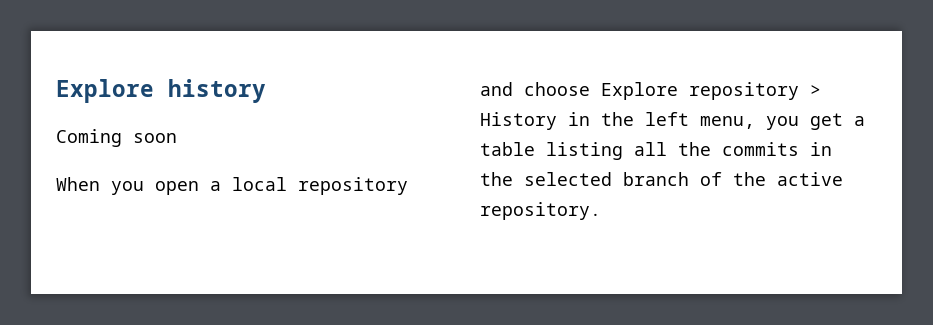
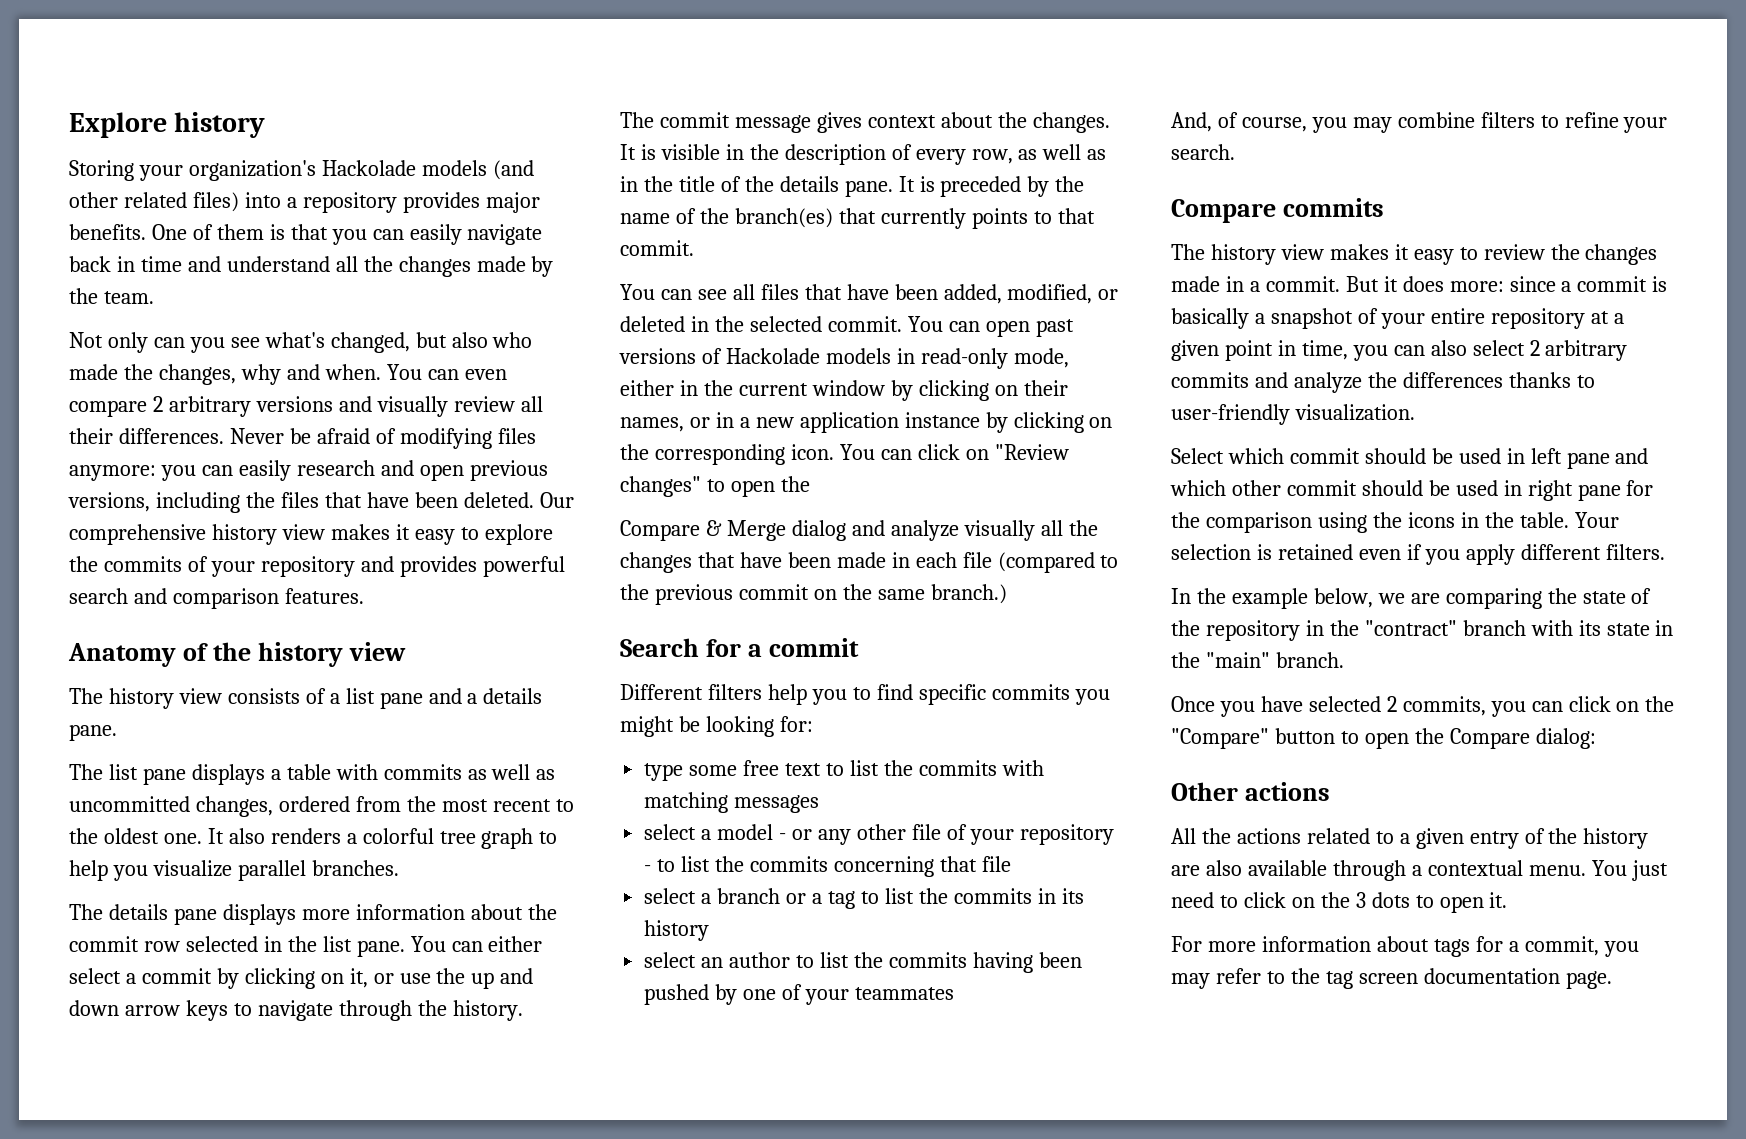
[56,129,177,147] [56,177,408,195] [480,82,821,100] [480,112,865,130] [480,142,832,160] [480,172,843,186] [480,202,601,220] Coming soon // When you open a local repository and choose Explore repository > History in the left menu, you get a table listing all the commits in the selected branch of the active repository. -> [69,160,534,181] [69,192,540,213] [69,224,543,245] [69,256,554,277] [69,288,154,304] [69,332,533,353] [69,364,507,385] [69,396,543,417] [69,428,536,449] [69,460,548,481] [68,492,574,513] [69,524,553,545] [69,556,565,577] [69,588,364,609] [68,642,406,667] [69,688,543,709] [69,724,117,741] [69,764,556,785] [69,796,574,817] [69,828,558,849] [69,860,399,881] [69,904,557,925] [69,936,543,957] [69,968,534,989] [69,1000,523,1021] [620,112,1110,133] [620,144,1107,165] [620,176,1085,197] [620,208,1095,229] [620,240,694,256] [620,284,1119,304] [620,316,1074,337] [619,348,1069,369] [620,380,1068,401] [620,412,1113,433] [620,444,1069,465] [620,476,810,497] [620,520,1098,541] [620,552,1119,573] [620,584,1007,605] [620,638,859,657] [620,684,1110,705] [620,716,813,737] [644,760,1044,781] [644,792,820,813] [644,824,1114,845] [644,856,1011,877] [644,888,1084,909] [644,920,710,941] [644,952,1082,973] [644,984,954,1005] [1171,112,1668,133] [1171,144,1235,160] [1171,198,1384,223] [1171,244,1658,265] [1171,276,1668,292] [1171,308,1624,329] [1171,340,1628,361] [1171,372,1595,393] [1171,404,1415,425] [1171,448,1649,469] [1170,480,1654,501] [1171,512,1619,533] [1171,544,1665,565] [1171,588,1652,609] [1171,620,1674,641] [1171,652,1344,668] [1171,696,1675,717] [1171,728,1596,749] [1171,782,1330,801] [1171,828,1649,849] [1171,860,1668,881] [1171,892,1508,913] [1171,936,1639,957] [1171,968,1612,989] Storing your organization's Hackolade models (and other related files) into a repository provides major benefits. One of them is that you can easily navigate back in time and understand all the changes made by the team. // Not only can you see what's changed, but also who made the changes, why and when. You can even compare 2 arbitrary versions and visually review all their differences. Never be afraid of modifying files anymore: you can easily research and open previous versions, including the files that have been deleted. Our comprehensive history view makes it easy to explore the commits of your repository and provides powerful search and comparison features. // Anatomy of the history view // The history view consists of a list pane and a details pane. // The list pane displays a table with commits as well as uncommitted changes, ordered from the most recent to the oldest one. It also renders a colorful tree graph to help you visualize parallel branches. // The details pane displays more information about the commit row selected in the list pane. You can either select a commit by clicking on it, or use the up and down arrow keys to navigate through the history. // The commit message gives context about the changes. It is visible in the description of every row, as well as in the title of the details pane. It is preceded by the name of the branch(es) that currently points to that commit. // You can see all files that have been added, modified, or deleted in the selected commit. You can open past versions of Hackolade models in read-only mode, either in the current window by clicking on their names, or in a new application instance by clicking on the corresponding icon. You can click on "Review changes" to open the // Compare & Merge dialog and analyze visually all the changes that have been made in each file (compared to the previous commit on the same branch.) // Search for a commit // Different filters help you to find specific commits you might be looking for: // type some free text to list the commits with matching messages // select a model - or any other file of your repository - to list the commits concerning that file // select a branch or a tag to list the commits in its history // select an author to list the commits having been pushed by one of your teammates // And, of course, you may combine filters to refine your search. // Compare commits // The history view makes it easy to review the changes made in a commit. But it does more: since a commit is basically a snapshot of your entire repository at a given point in time, you can also select 2 arbitrary commits and analyze the differences thanks to user-friendly visualization. // Select which commit should be used in left pane and which other commit should be used in right pane for the comparison using the icons in the table. Your selection is retained even if you apply different filters. // In the example below, we are comparing the state of the repository in the "contract" branch with its state in the "main" branch. // Once you have selected 2 commits, you can click on the "Compare" button to open the Compare dialog: // Other actions // All the actions related to a given entry of the history are also available through a contextual menu. You just need to click on the 3 dots to open it. // For more information about tags for a commit, you may refer to the tag screen documentation page.

